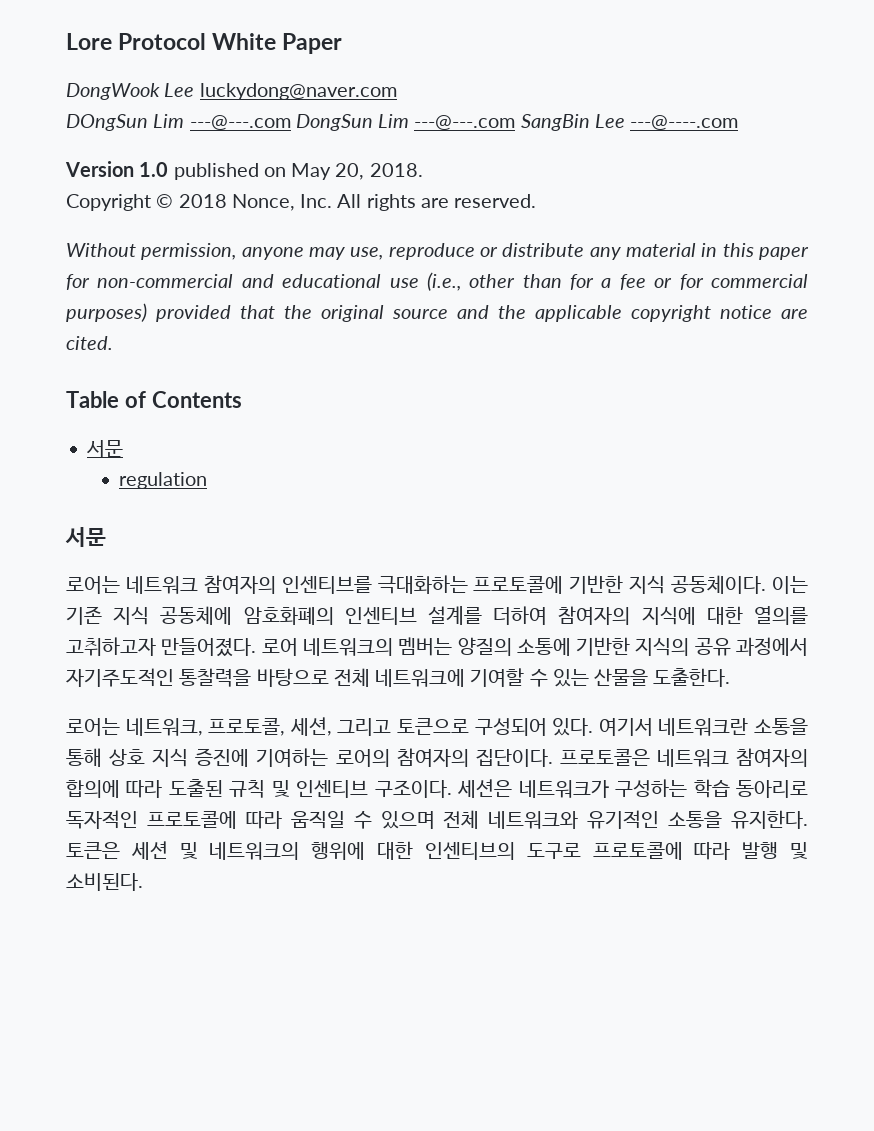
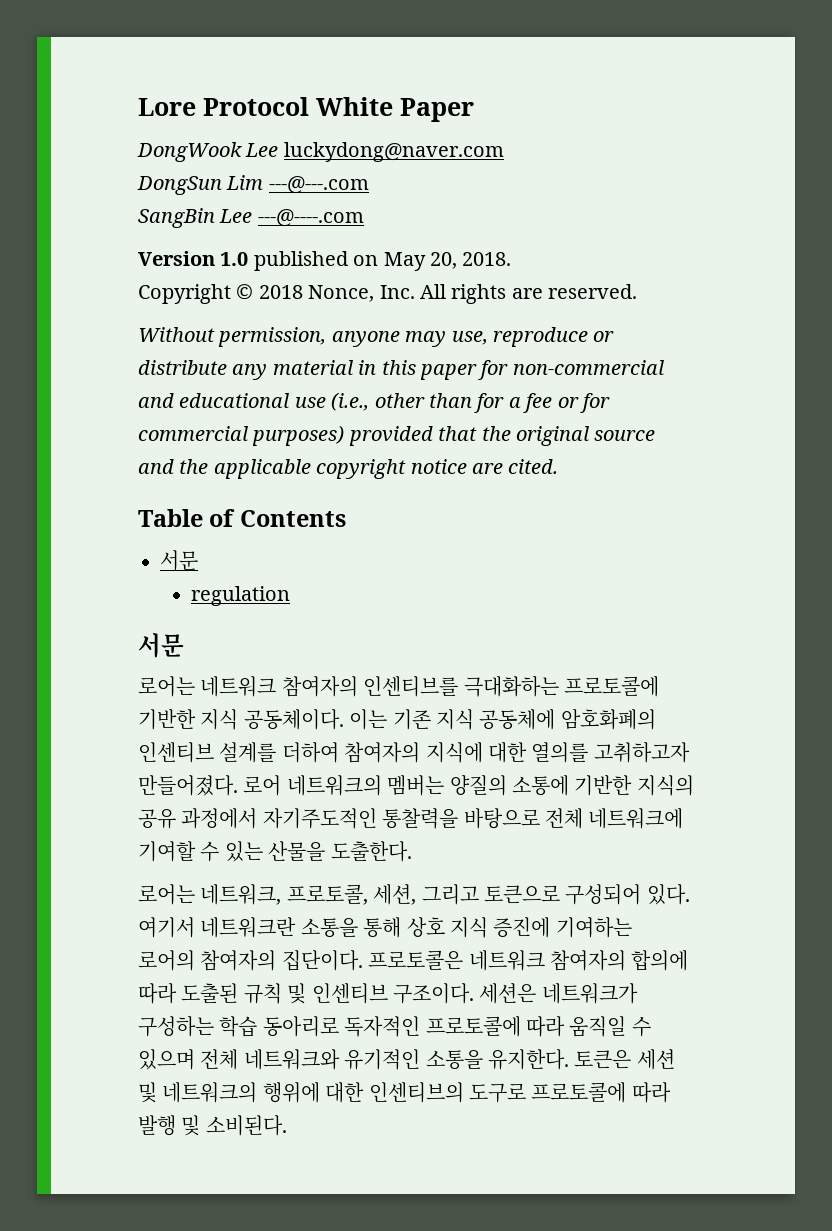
[66,114,291,131] DOngSun Lim ---@---.com -> (504, 152) none
(516, 122) none -> (369, 185) //

